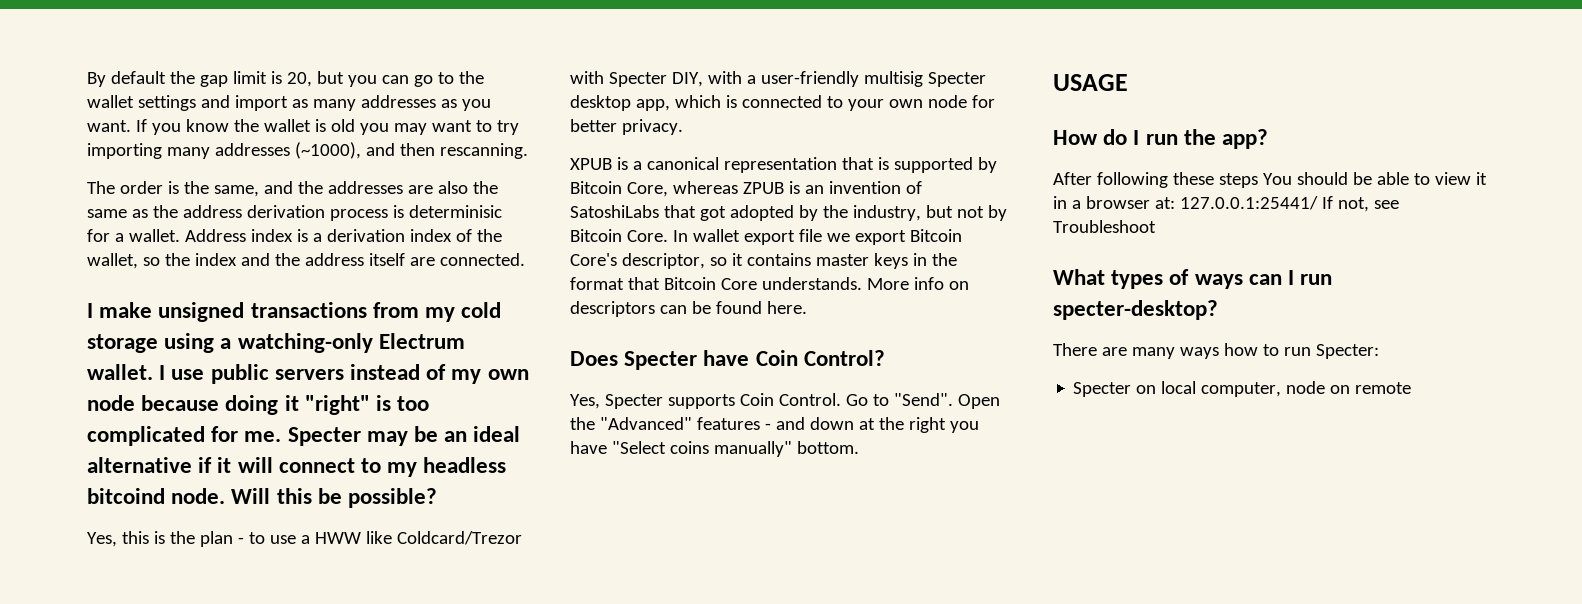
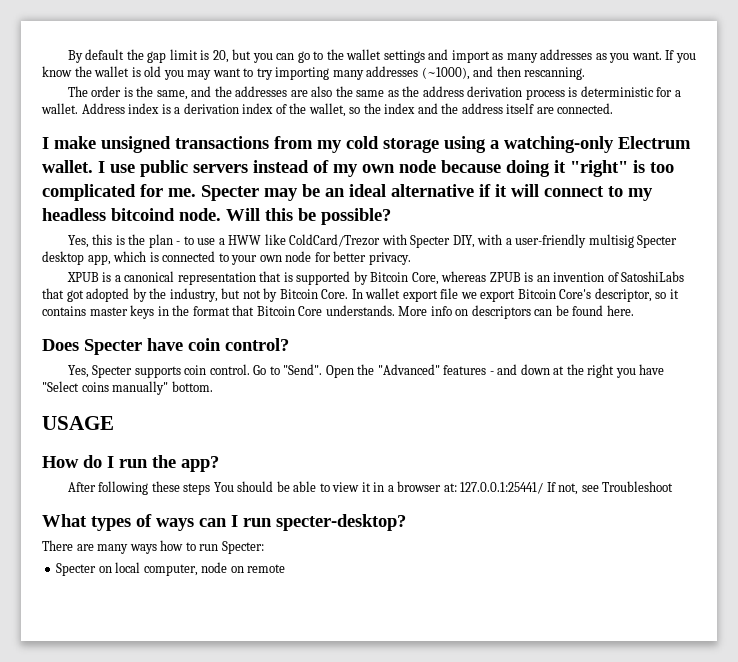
[408,205,502,218] determinisic -> [580,86,654,97] deterministic
[396,531,522,545] Coldcard/Trezor -> [289,234,381,247] ColdCard/Trezor
[755,350,885,366] Coin Control? -> [188,338,289,351] coin control?
[739,393,841,406] Coin Control. -> [184,364,250,375] coin control.

